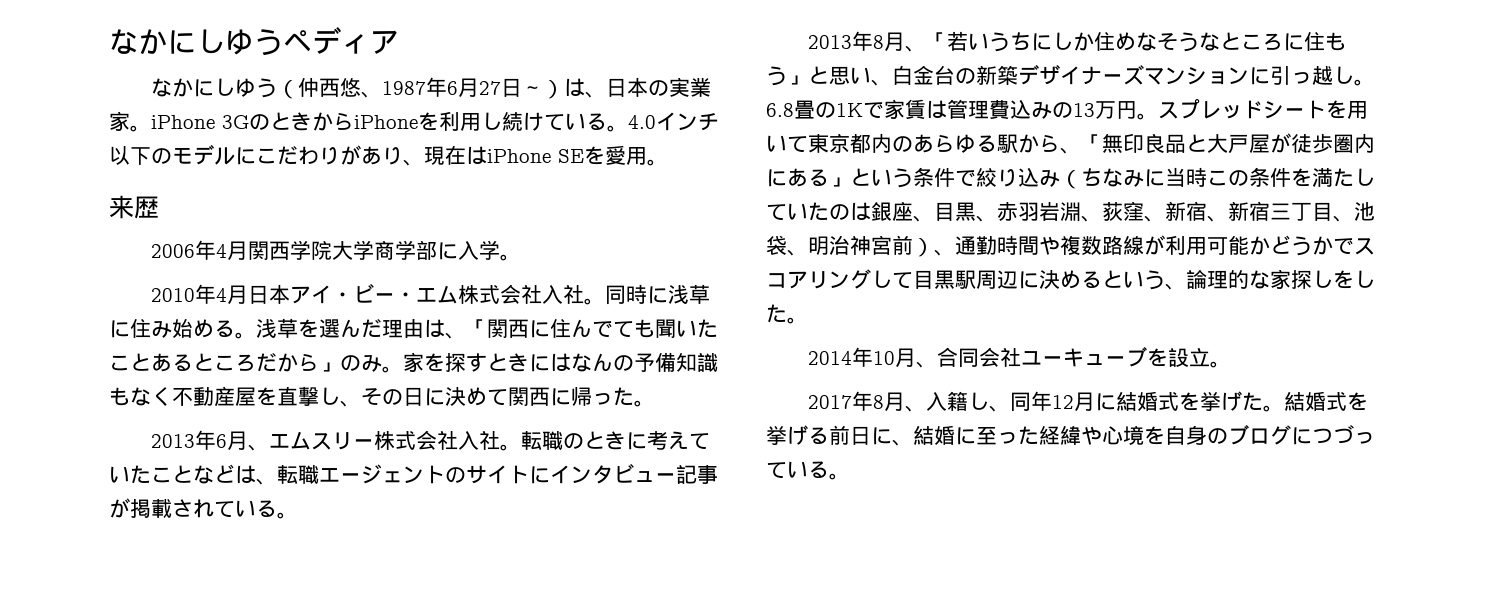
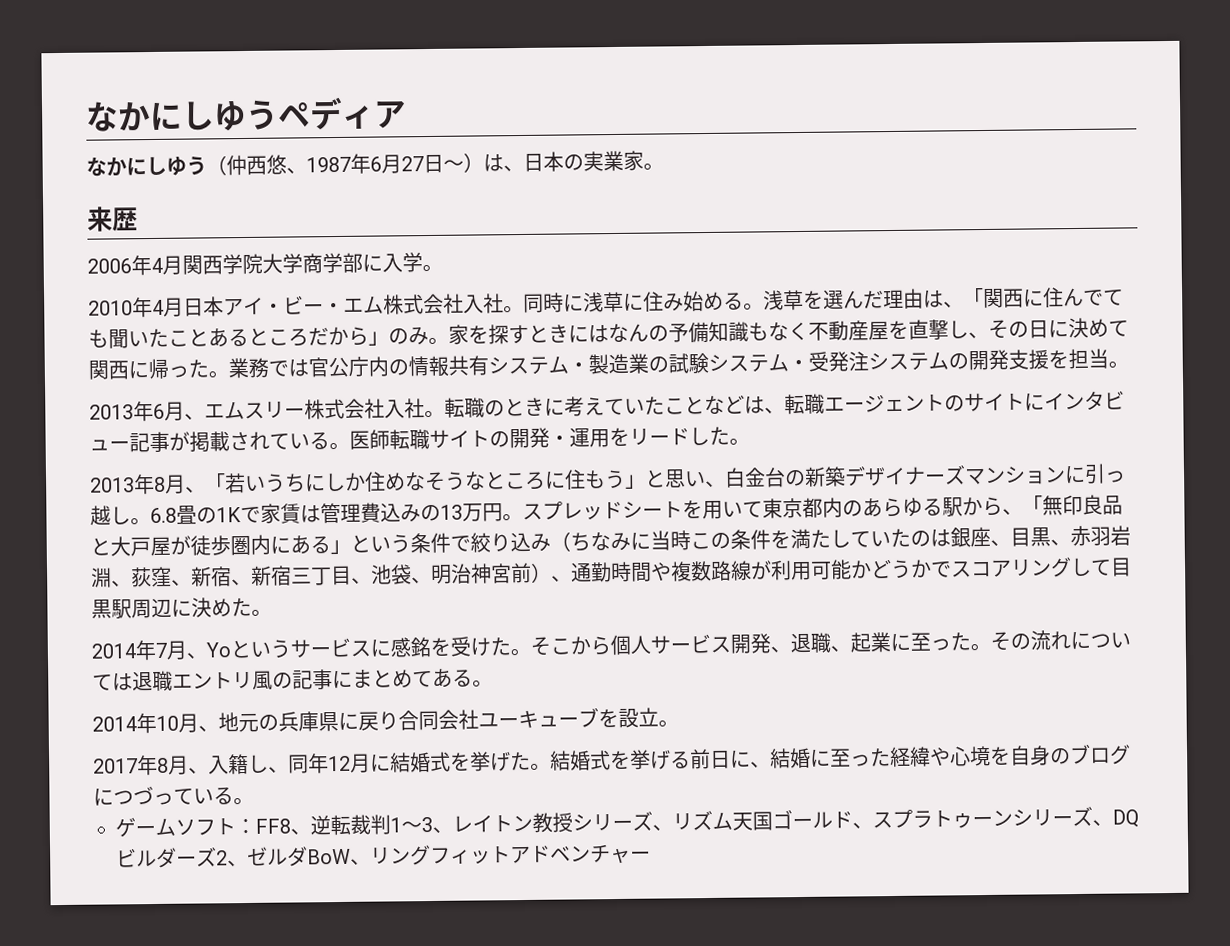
[151,111,719,132] [109,144,668,166] iPhone 3GのときからiPhoneを利用し続けている。4.0インチ以下のモデルにこだわりがあり、現在はiPhone SEを愛用。 -> (664, 166) none
(655, 403) none -> [228,348,1129,379] 業務では官公庁内の情報共有システム・製造業の試験システム・受発注システムの開発支援を担当。
(298, 515) none -> [349,426,750,450] 医師転職サイトの開発・運用をリードした。
[1081,269,1375,290] [766,304,787,323] るという、論理的な家探しをした -> [231,597,272,617] [91,630,1131,661] [92,668,473,692] た。 // 2014年7月、Yoというサービスに感銘を受けた。そこから個人サービス開発、退職、起業に至った。その流れについては退職エントリ風の記事にまとめてある
(937, 364) none -> [218,711,399,733] 地元の兵庫県に戻り
(850, 476) none -> [115,806,1139,838] [116,844,651,868] // ゲームソフト：FF8、逆転裁判1～3、レイトン教授シリーズ、リズム天国ゴールド、スプラトゥーンシリーズ、DQビルダーズ2、ゼルダBoW、リングフィットアドベンチャー

